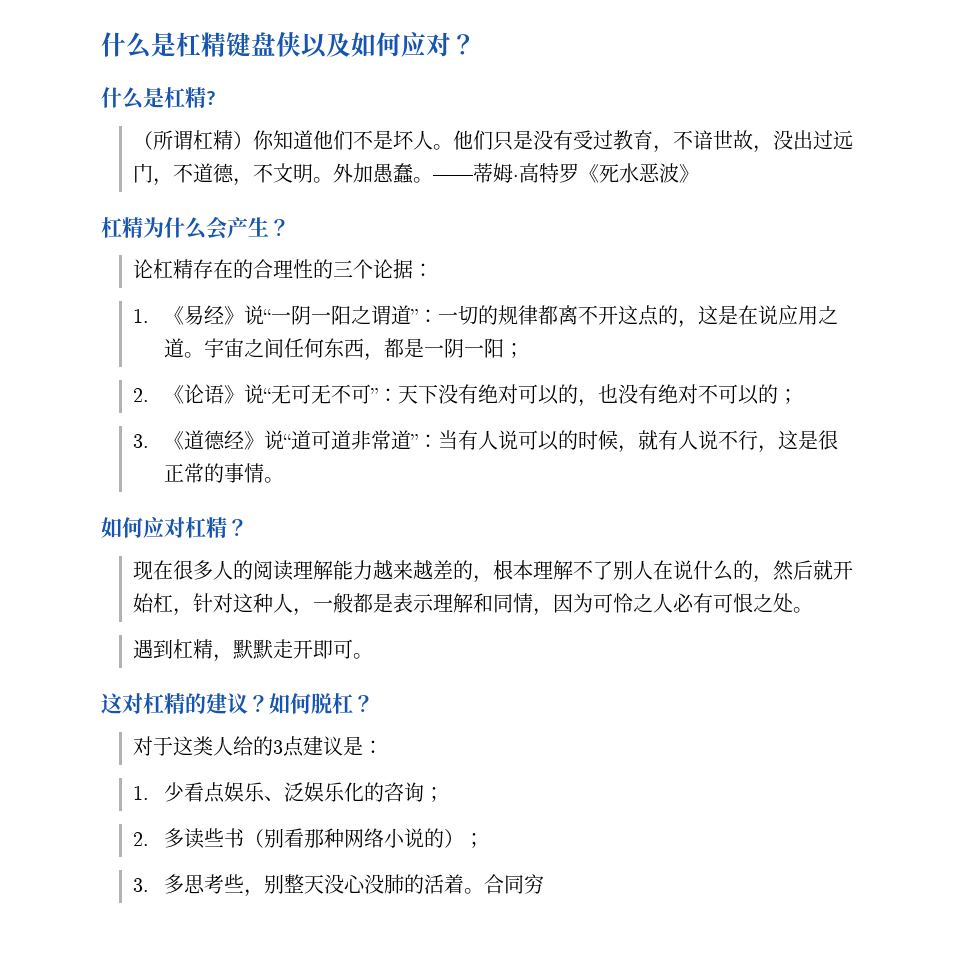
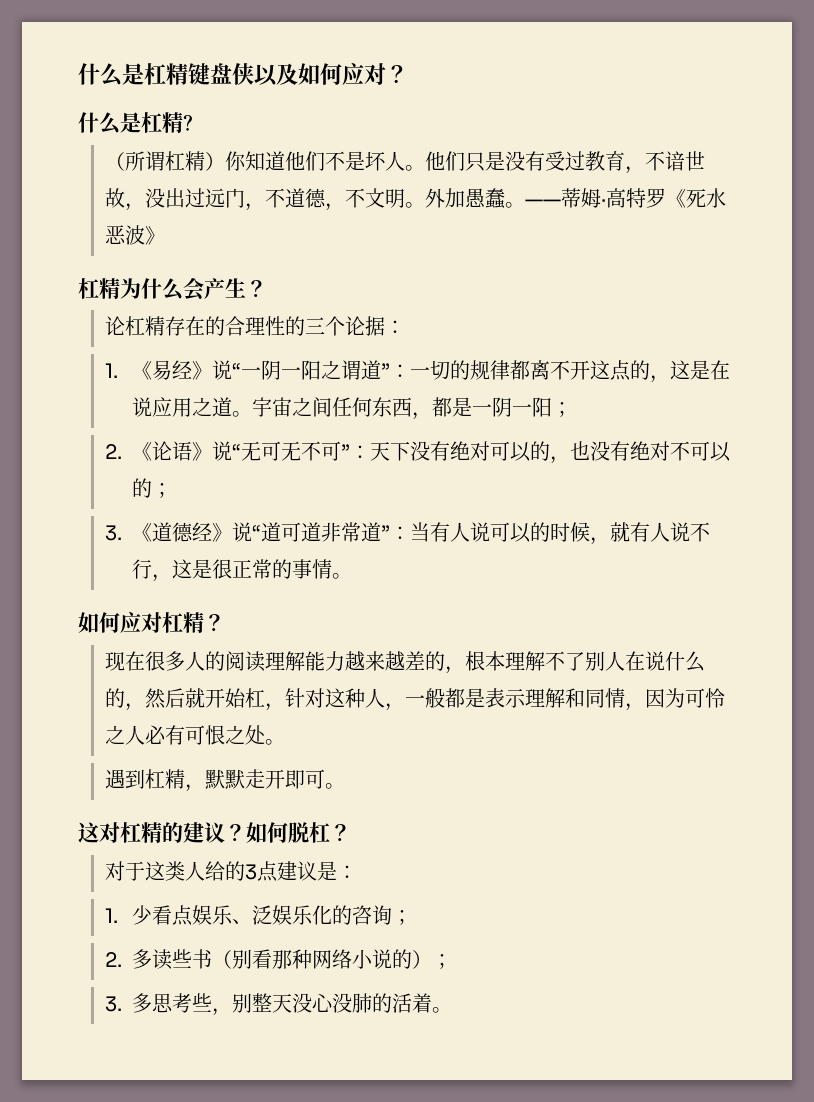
[484,874,545,894] 合同穷 -> (453, 1010) none

